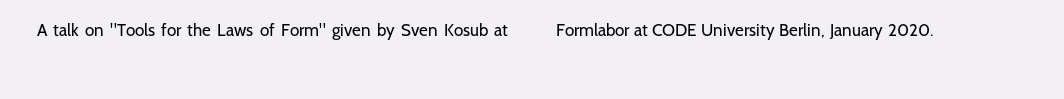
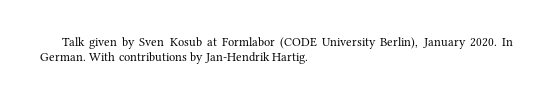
[37,23,326,36] A talk on "Tools for the Laws of Form" -> [61,37,85,46] Talk
[633,23,933,40] at CODE University Berlin, January 2020. -> [280,37,513,49] [40,52,308,64] (CODE University Berlin), January 2020. In German. With contributions by Jan-Hendrik Hartig.

